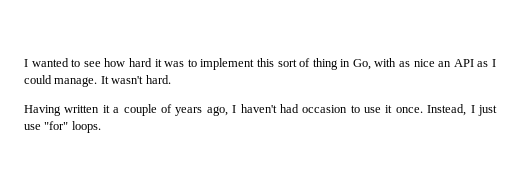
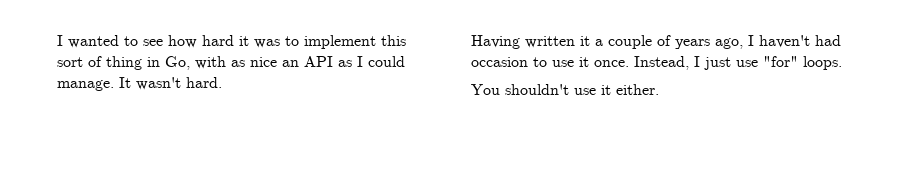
(101, 127) none -> [471,84,659,95] // You shouldn't use it either.

